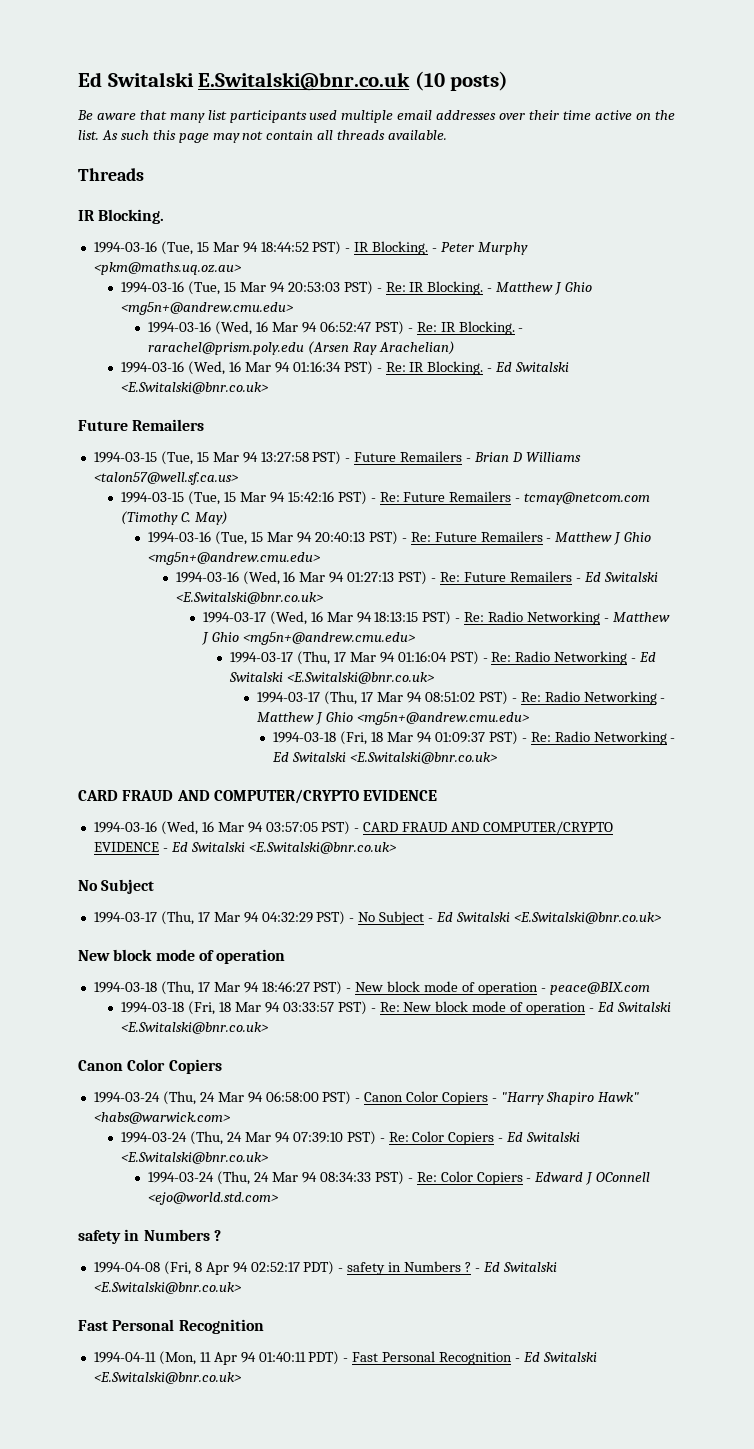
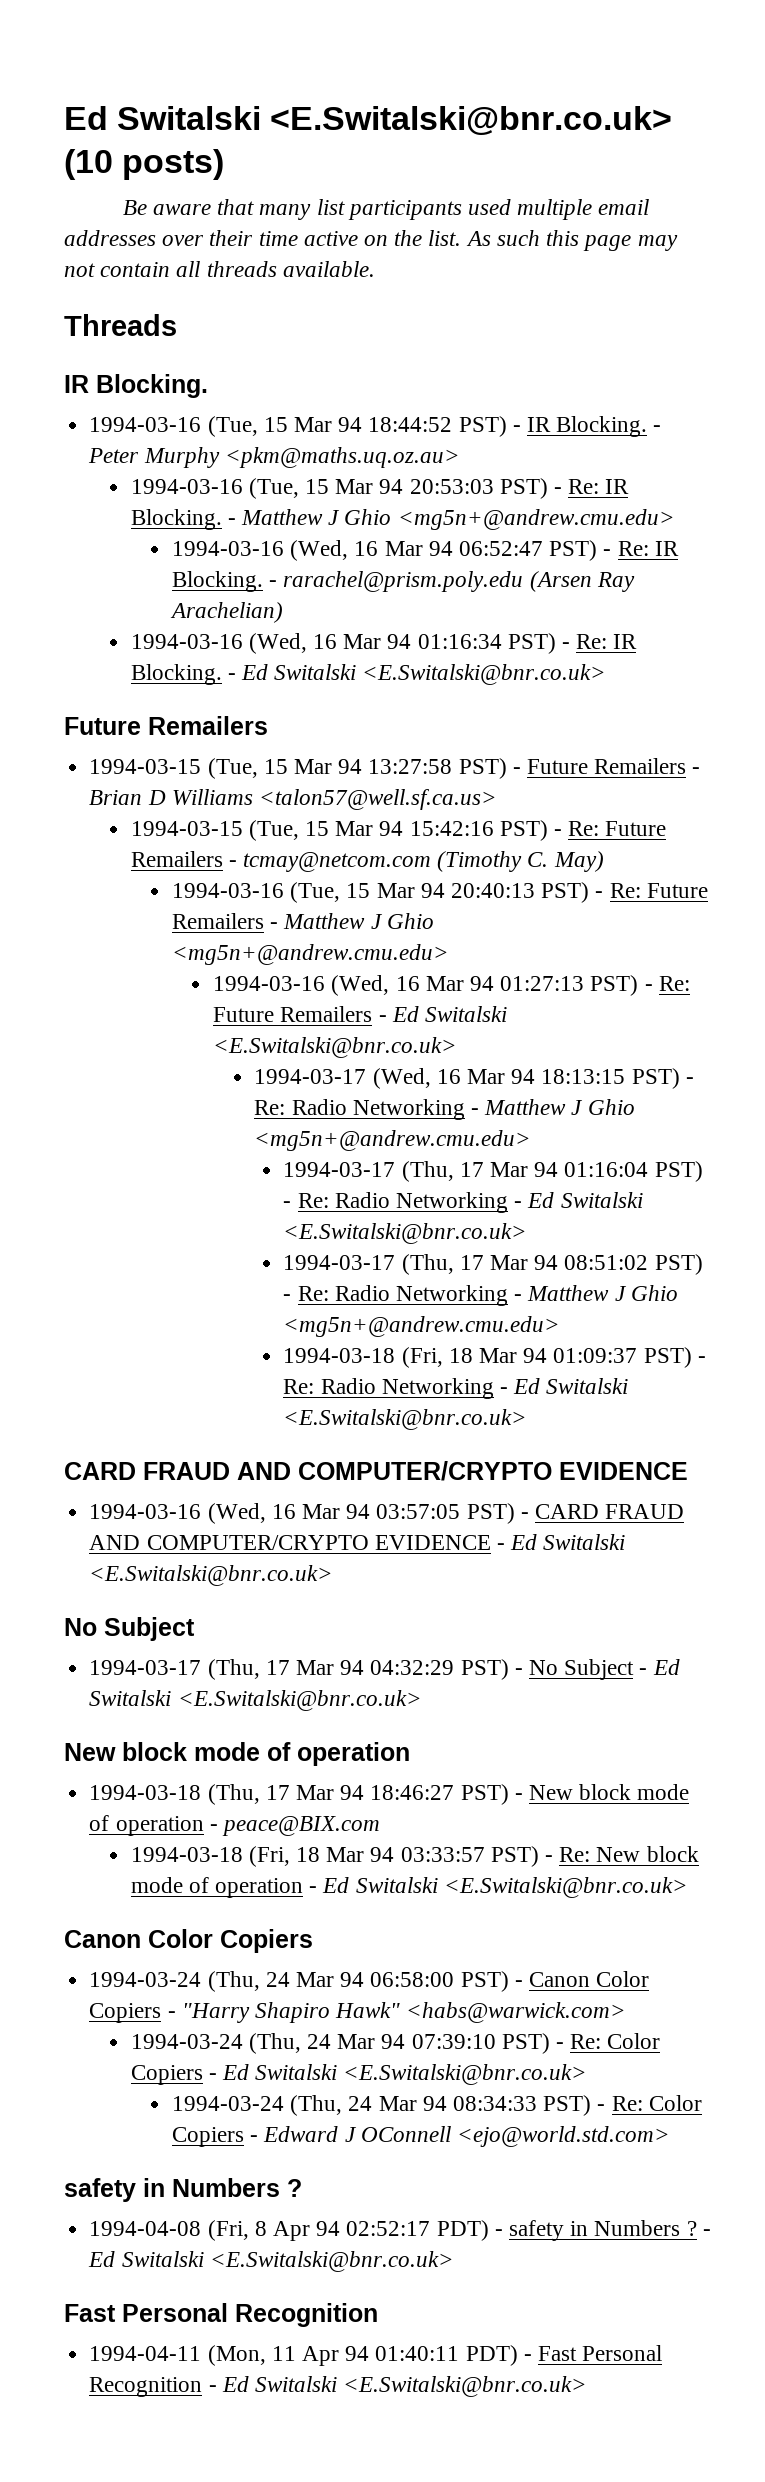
[78,72,411,91] Ed Switalski E.Switalski@bnr.co.uk -> [64,106,673,135] Ed Switalski <E.Switalski@bnr.co.uk>

